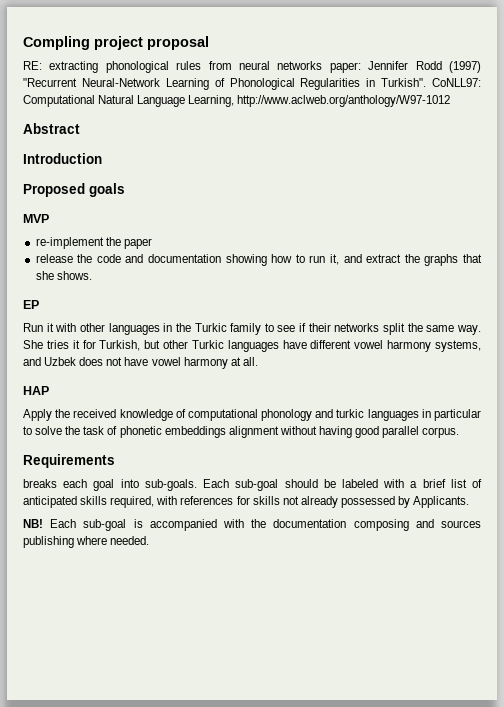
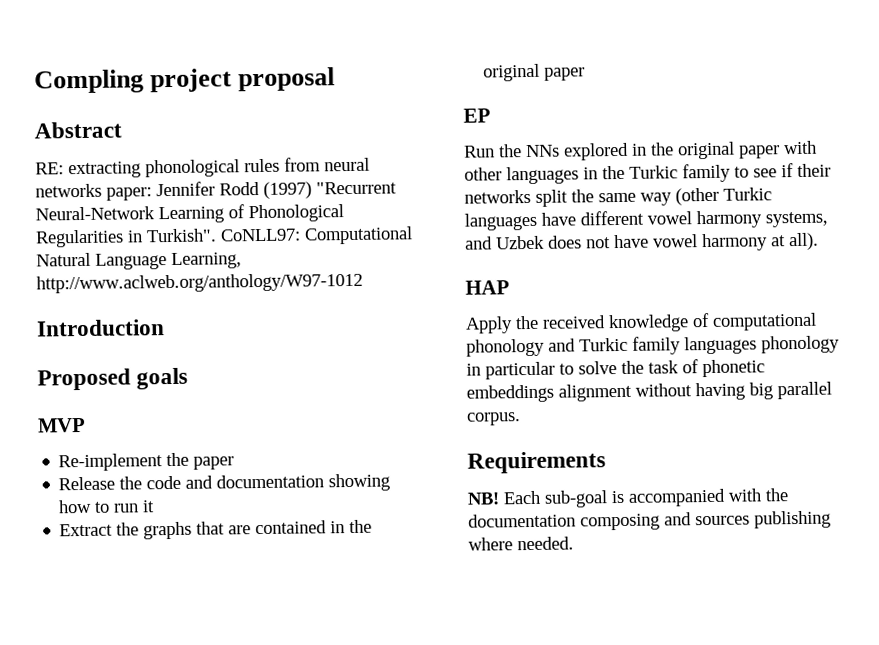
(209, 43) none -> [34,121,122,139] // Abstract
[23,123,80,134] // Abstract -> (363, 283) none
[35,237,104,249] re-implement -> [58,453,164,472] Re-implement
[35,254,73,263] release -> [58,476,116,491] Release
[330,254,483,266] [35,271,92,280] [23,300,39,309] [23,323,54,332] it, and extract the graphs that she shows. // EP // Run it -> [142,500,156,513] [59,519,373,540] [483,63,586,82] [463,108,491,123] [464,141,780,161] it // Extract the graphs that are contained in the original paper // EP // Run the NNs explored in the original paper
[456,325,481,335] [23,340,189,351] way. She tries it for Turkish, but other -> [640,187,719,206] way (other
[242,357,258,366] all. -> [789,232,819,251] all).
[336,409,419,421] turkic languages -> [579,335,840,355] Turkic family languages phonology
[355,426,380,438] good -> [749,382,773,400] big
[23,479,483,491] [23,496,470,508] // breaks each goal into sub-goals. Each sub-goal should be labeled with a brief list of anticipated skills required, with references for skills not already possessed by Applicants. -> (606, 462) none

